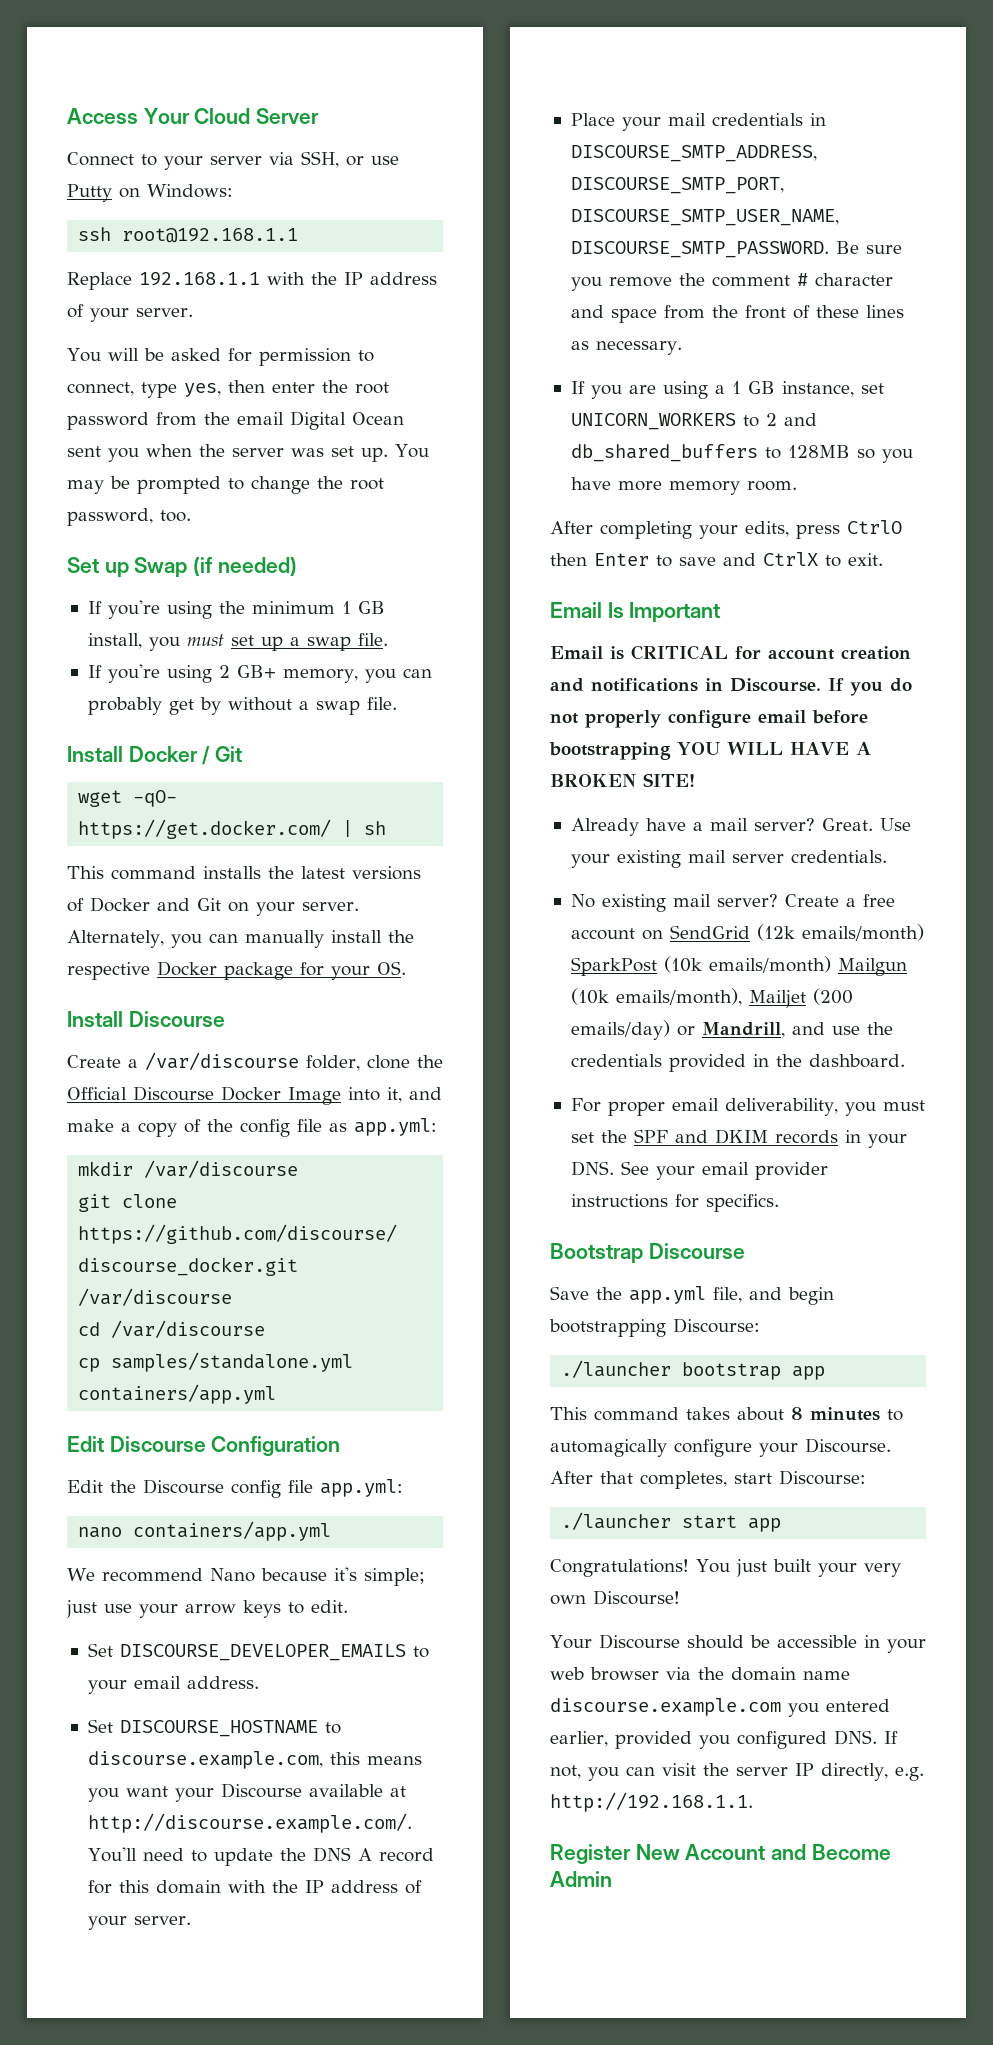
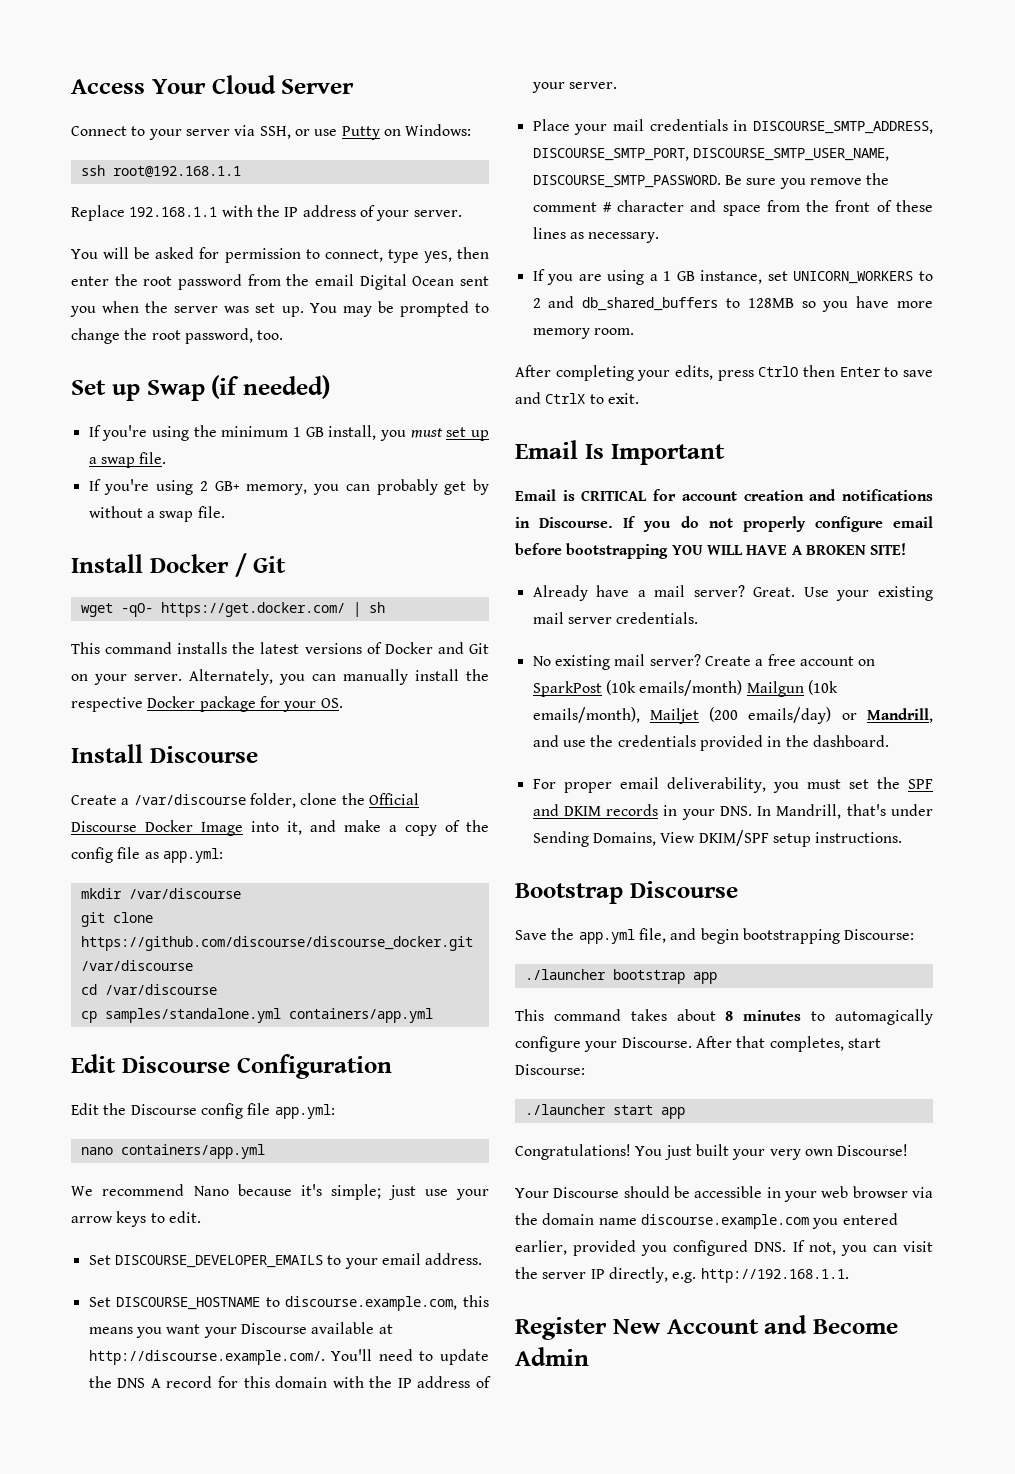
[669,924,924,941] SendGrid (12k emails/month) -> (876, 662) none
[620,1161,828,1180] [570,1194,779,1212] See your email provider instructions for specifics. -> [757,804,933,819] [532,830,903,847] In Mandrill, that's under Sending Domains, View DKIM/SPF setup instructions.

